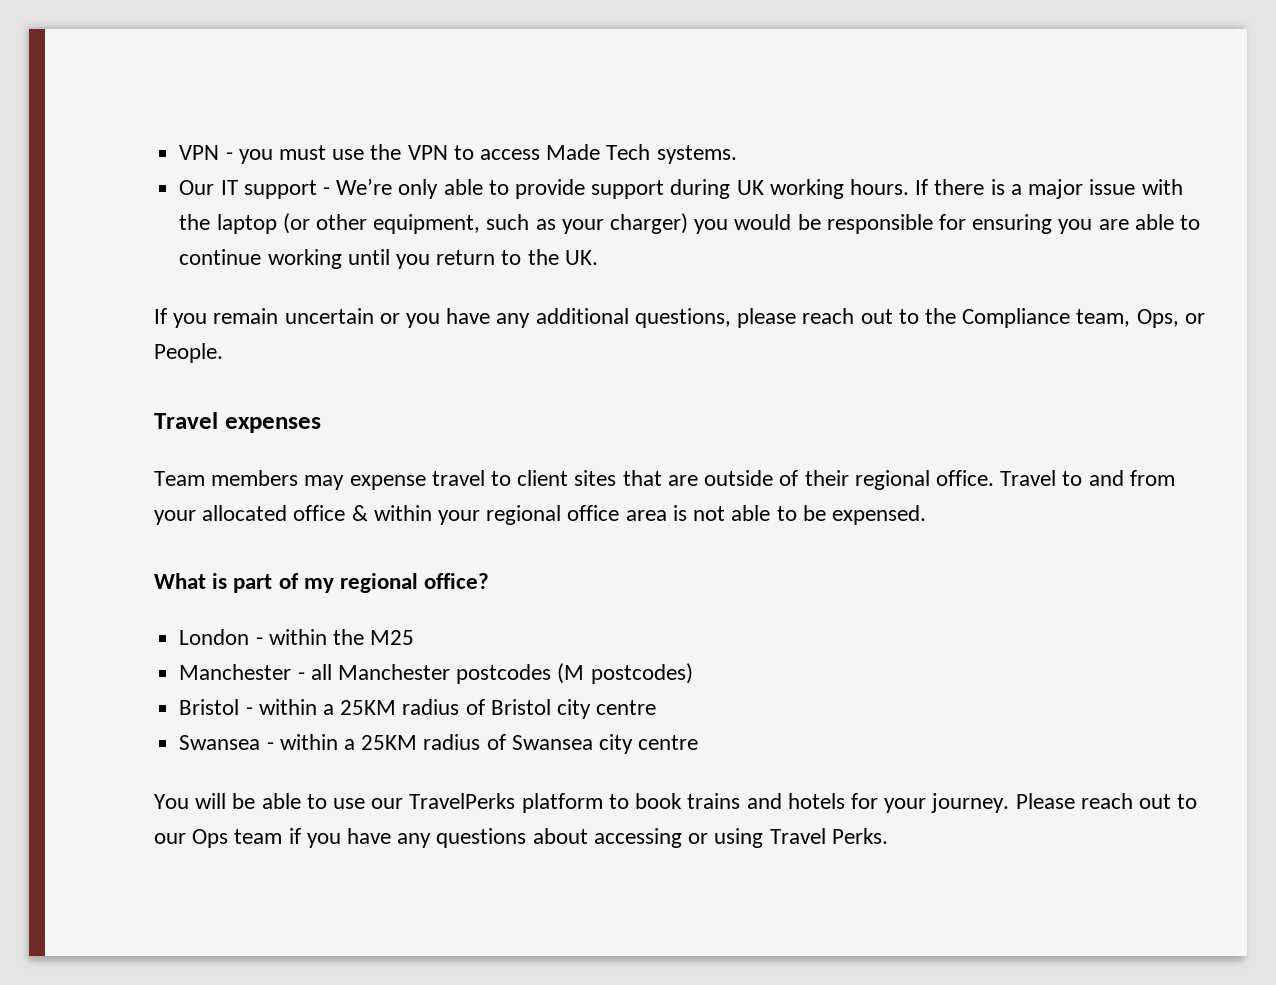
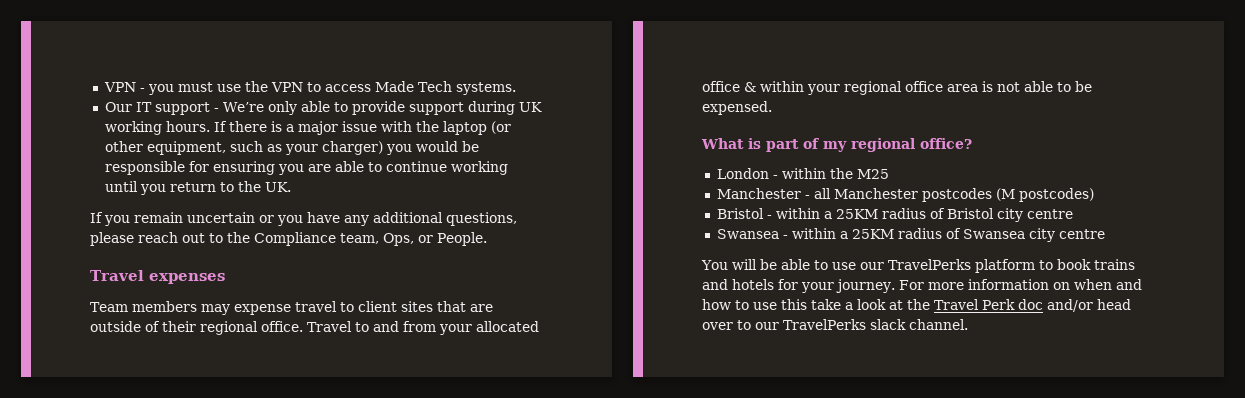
[1015,793,1198,809] [154,828,888,848] Please reach out to our Ops team if you have any questions about accessing or using Travel Perks. -> [898,279,1142,290] [702,299,1131,312] [702,319,968,330] For more information on when and how to use this take a look at the Travel Perk doc and/or head over to our TravelPerks slack channel.

